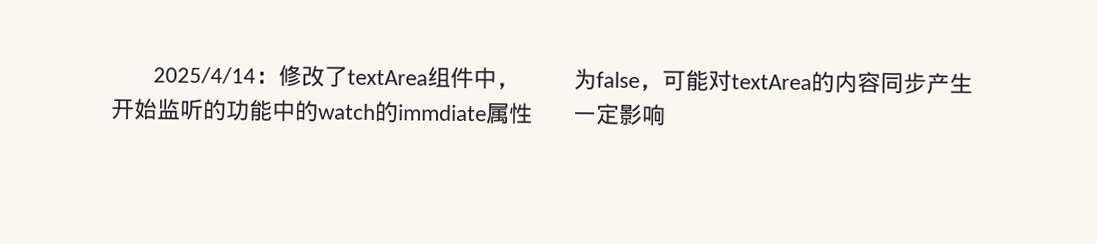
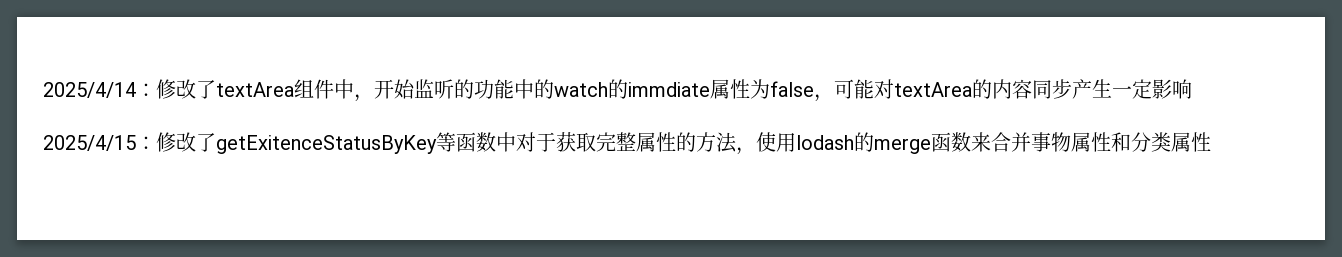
(666, 115) none -> [43,132,1211,155] // 2025/4/15：修改了getExitenceStatusByKey等函数中对于获取完整属性的方法，使用lodash的merge函数来合并事物属性和分类属性

